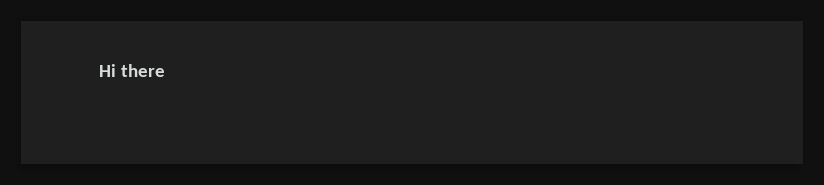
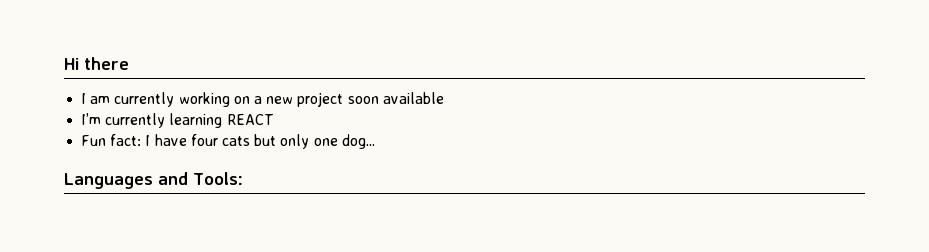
(165, 70) none -> [81,92,444,107] [81,113,274,128] [81,134,375,149] [64,172,243,189] // I am currently working on a new project soon available // I’m currently learning REACT // Fun fact: I have four cats but only one dog... // Languages and Tools:

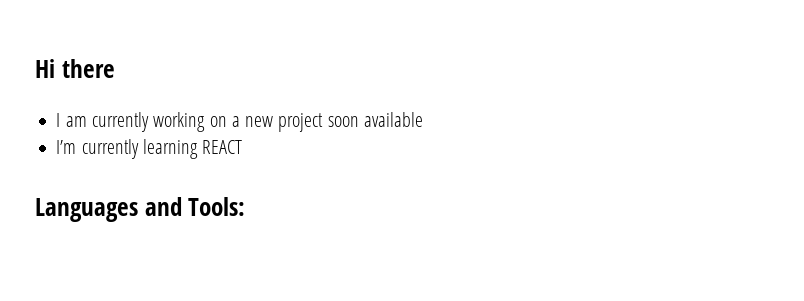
[81,134,375,149] // Fun fact: I have four cats but only one dog... -> (243, 147) none

